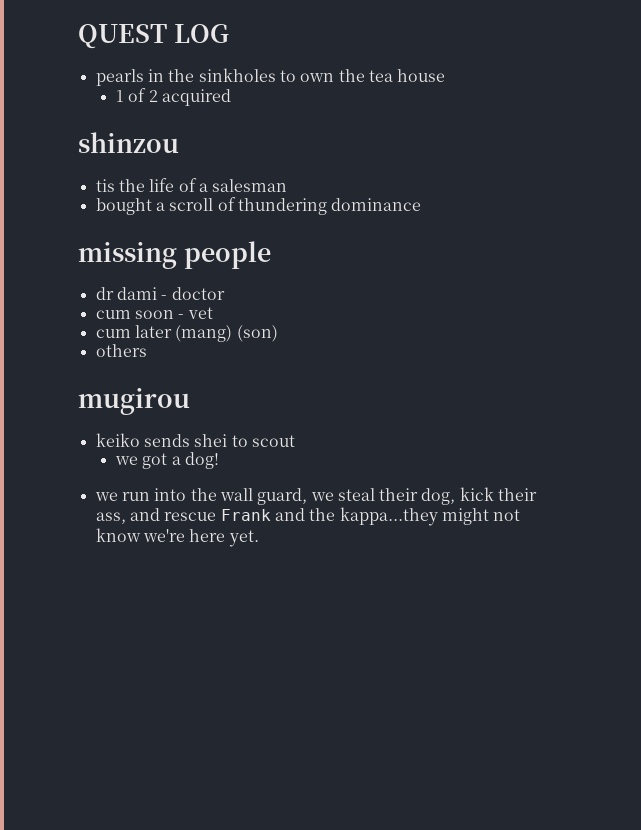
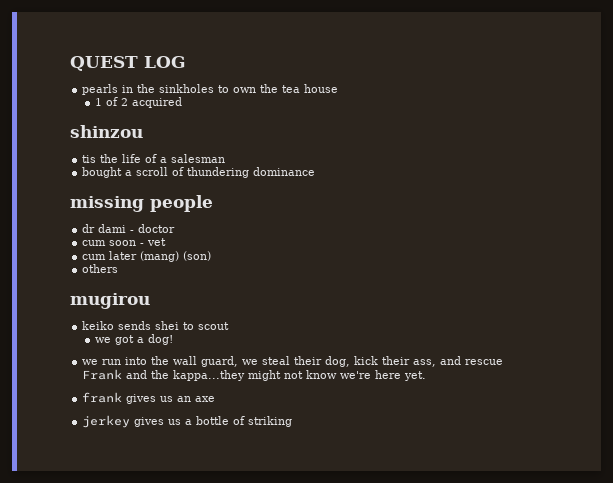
(259, 538) none -> [82,392,216,404] [82,415,293,428] // frank gives us an axe // jerkey gives us a bottle of striking

